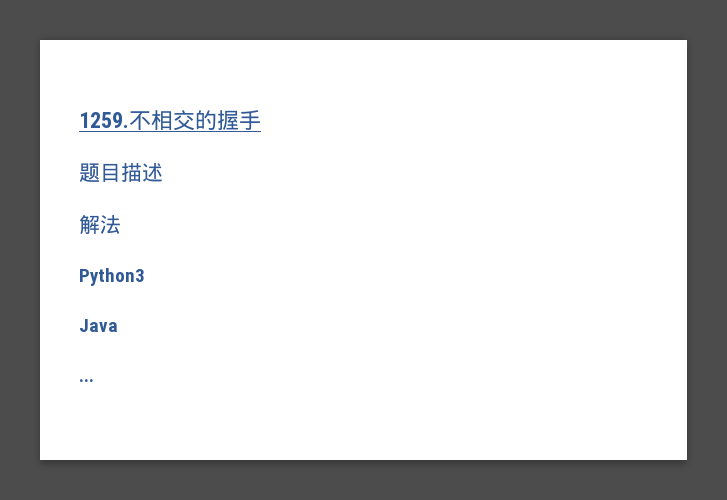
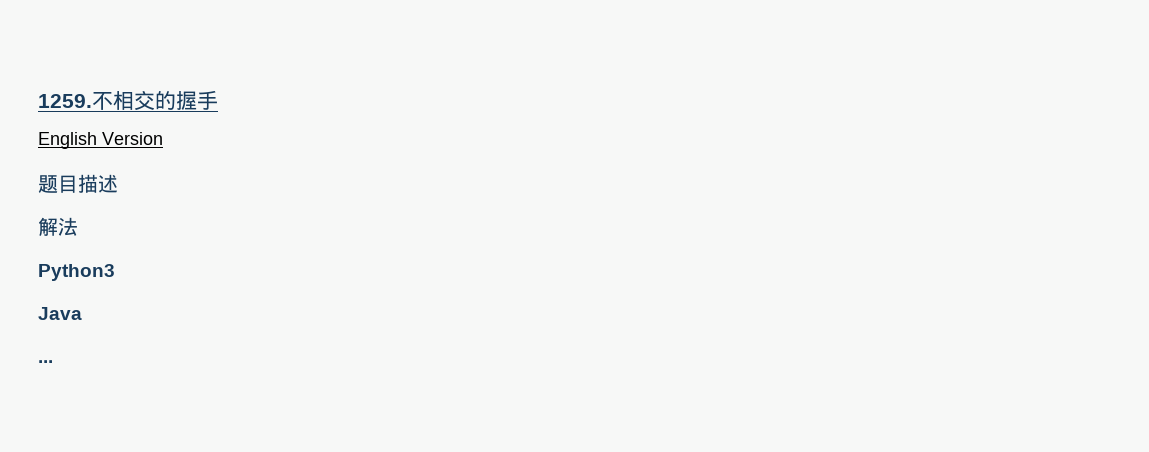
(261, 120) none -> [38,132,163,149] // English Version

